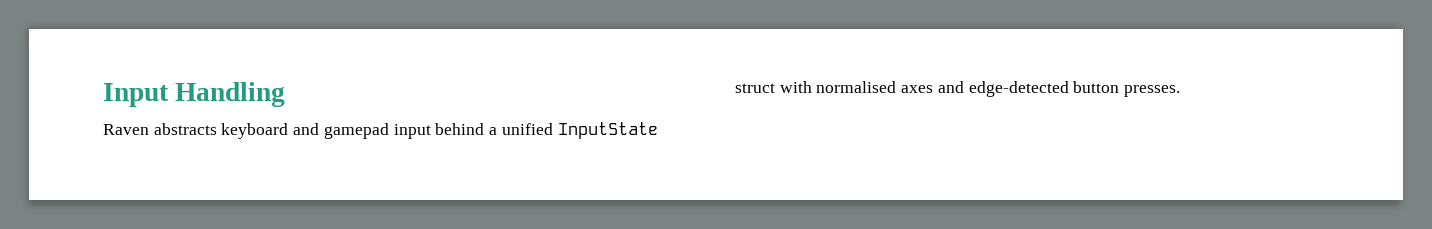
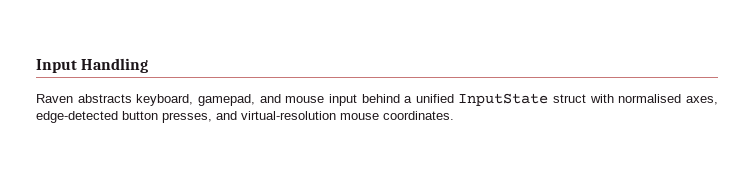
[221,123,389,139] keyboard and gamepad -> [136,94,325,106] keyboard, gamepad, and mouse
[901,81,1181,97] axes and edge-detected button presses. -> [686,96,718,105] [36,111,454,123] axes, edge-detected button presses, and virtual-resolution mouse coordinates.

